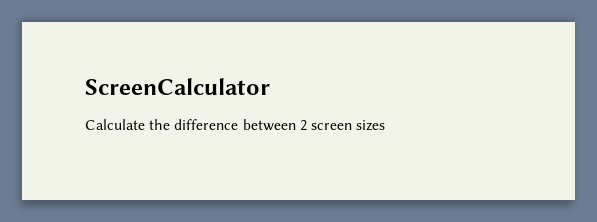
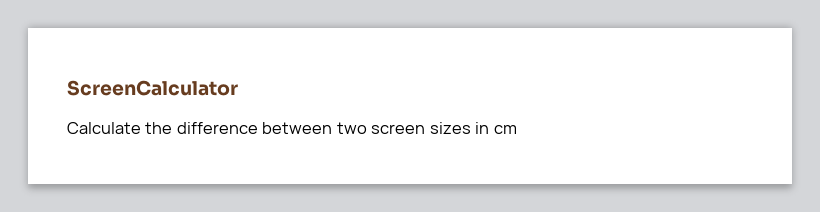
[299,120,307,131] 2 -> [336,122,367,134] two
(386, 125) none -> [475,122,517,134] in cm

